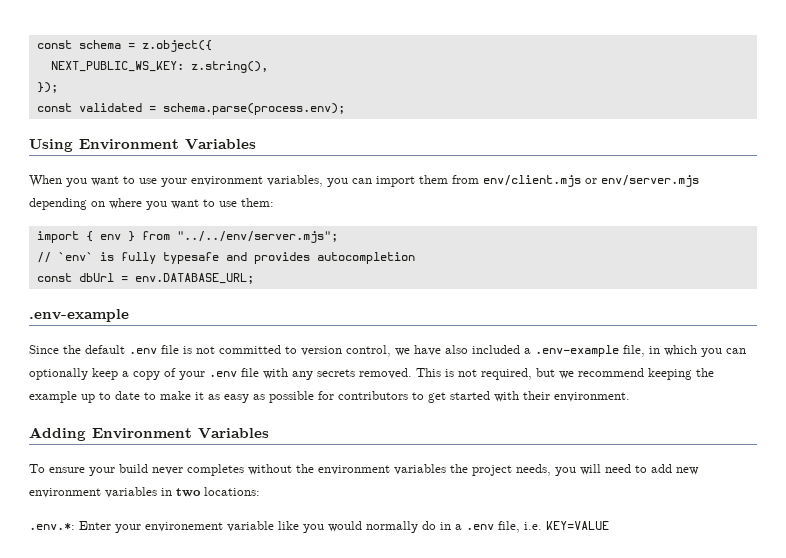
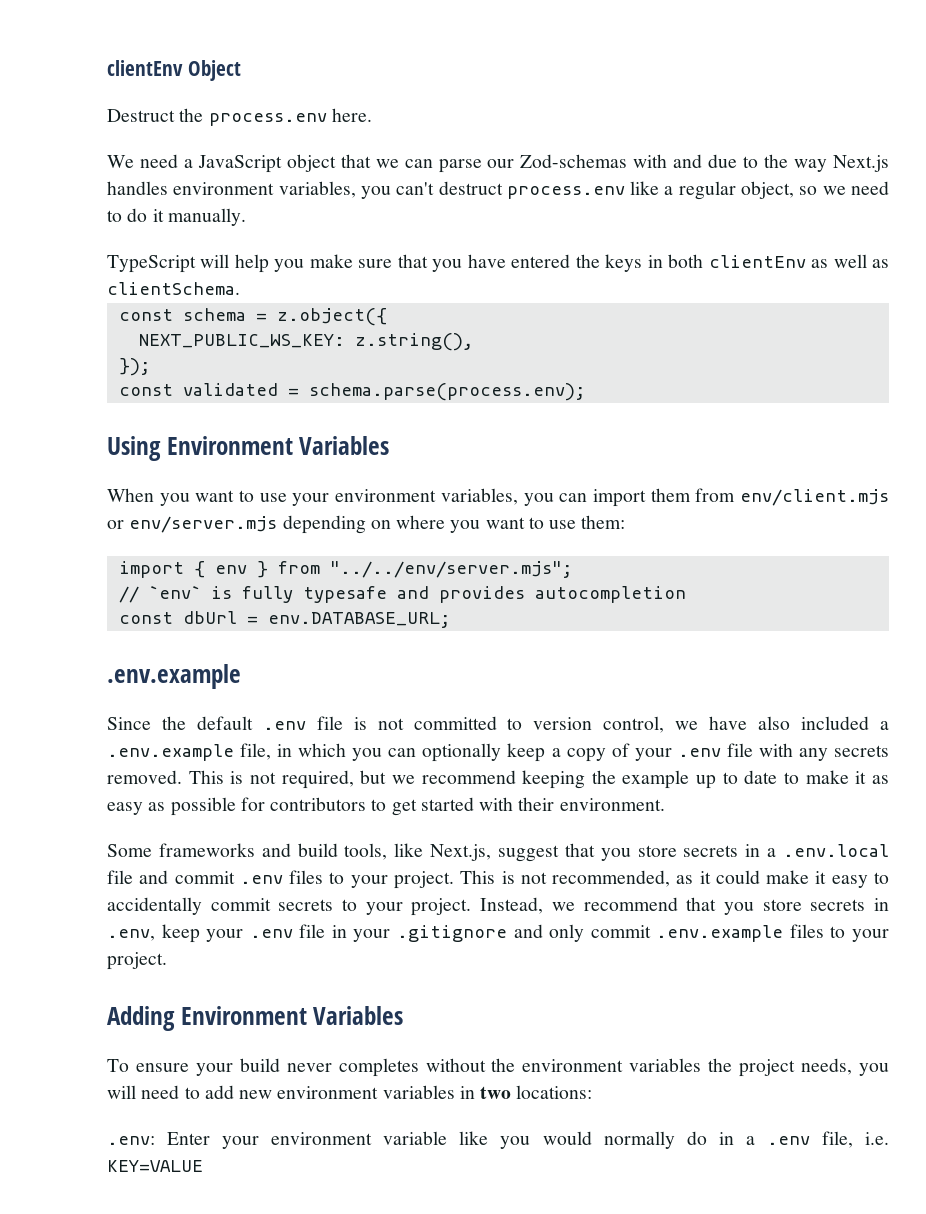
(36, 44) none -> [107,60,241,81] [107,108,372,126] [107,154,890,173] [107,181,889,200] [107,208,246,226] [107,254,890,273] [107,282,240,295] clientEnv Object // Destruct the process.env here. // We need a JavaScript object that we can parse our Zod-schemas with and due to the way Next.js handles environment variables, you can't destruct process.env like a regular object, so we need to do it manually. // TypeScript will help you make sure that you have entered the keys in both clientEnv as well as clientSchema. //
[29,309,129,322] .env-example -> [107,664,241,689] .env.example
[535,345,619,357] .env-example -> [107,744,234,761] .env.example
(630, 397) none -> [107,843,889,862] [107,870,890,889] [107,897,890,916] [107,924,889,943] [107,952,167,970] // Some frameworks and build tools, like Next.js, suggest that you store secrets in a .env.local file and commit .env files to your project. This is not recommended, as it could make it easy to accidentally commit secrets to your project. Instead, we recommend that you store secrets in .env, keep your .env file in your .gitignore and only commit .env.example files to your project.
[29,523,75,530] .env.*: -> [107,1136,155,1145] .env:
[145,522,223,532] environement -> [271,1132,373,1145] environment

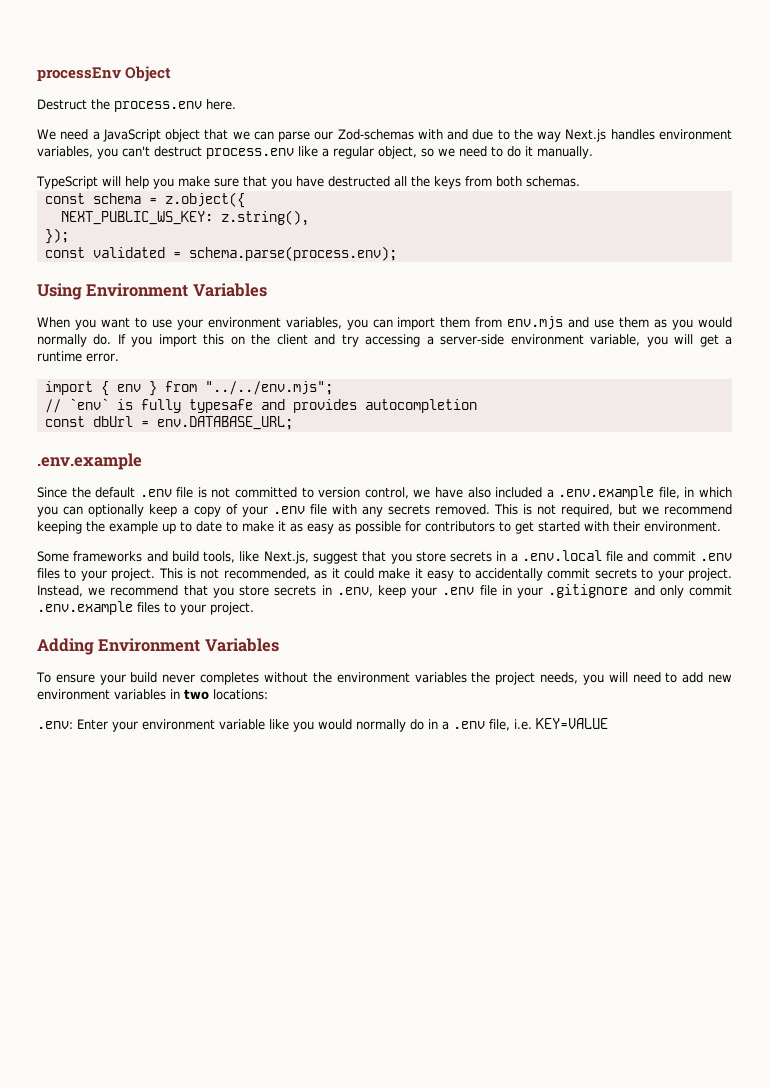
[107,60,183,76] clientEnv -> [37,67,122,82] processEnv
[511,254,890,272] [107,282,240,295] entered the keys in both clientEnv as well as clientSchema. -> [327,176,580,189] destructed all the keys from both schemas.
[740,489,890,506] [107,515,626,534] env/client.mjs or env/server.mjs depending on where you want to use them: -> [507,316,732,330] [37,334,733,347] [37,351,119,362] env.mjs and use them as you would normally do. If you import this on the client and try accessing a server-side environment variable, you will get a runtime error.
[329,561,572,578] "../../env/server.mjs"; -> [204,381,333,395] "../../env.mjs";

